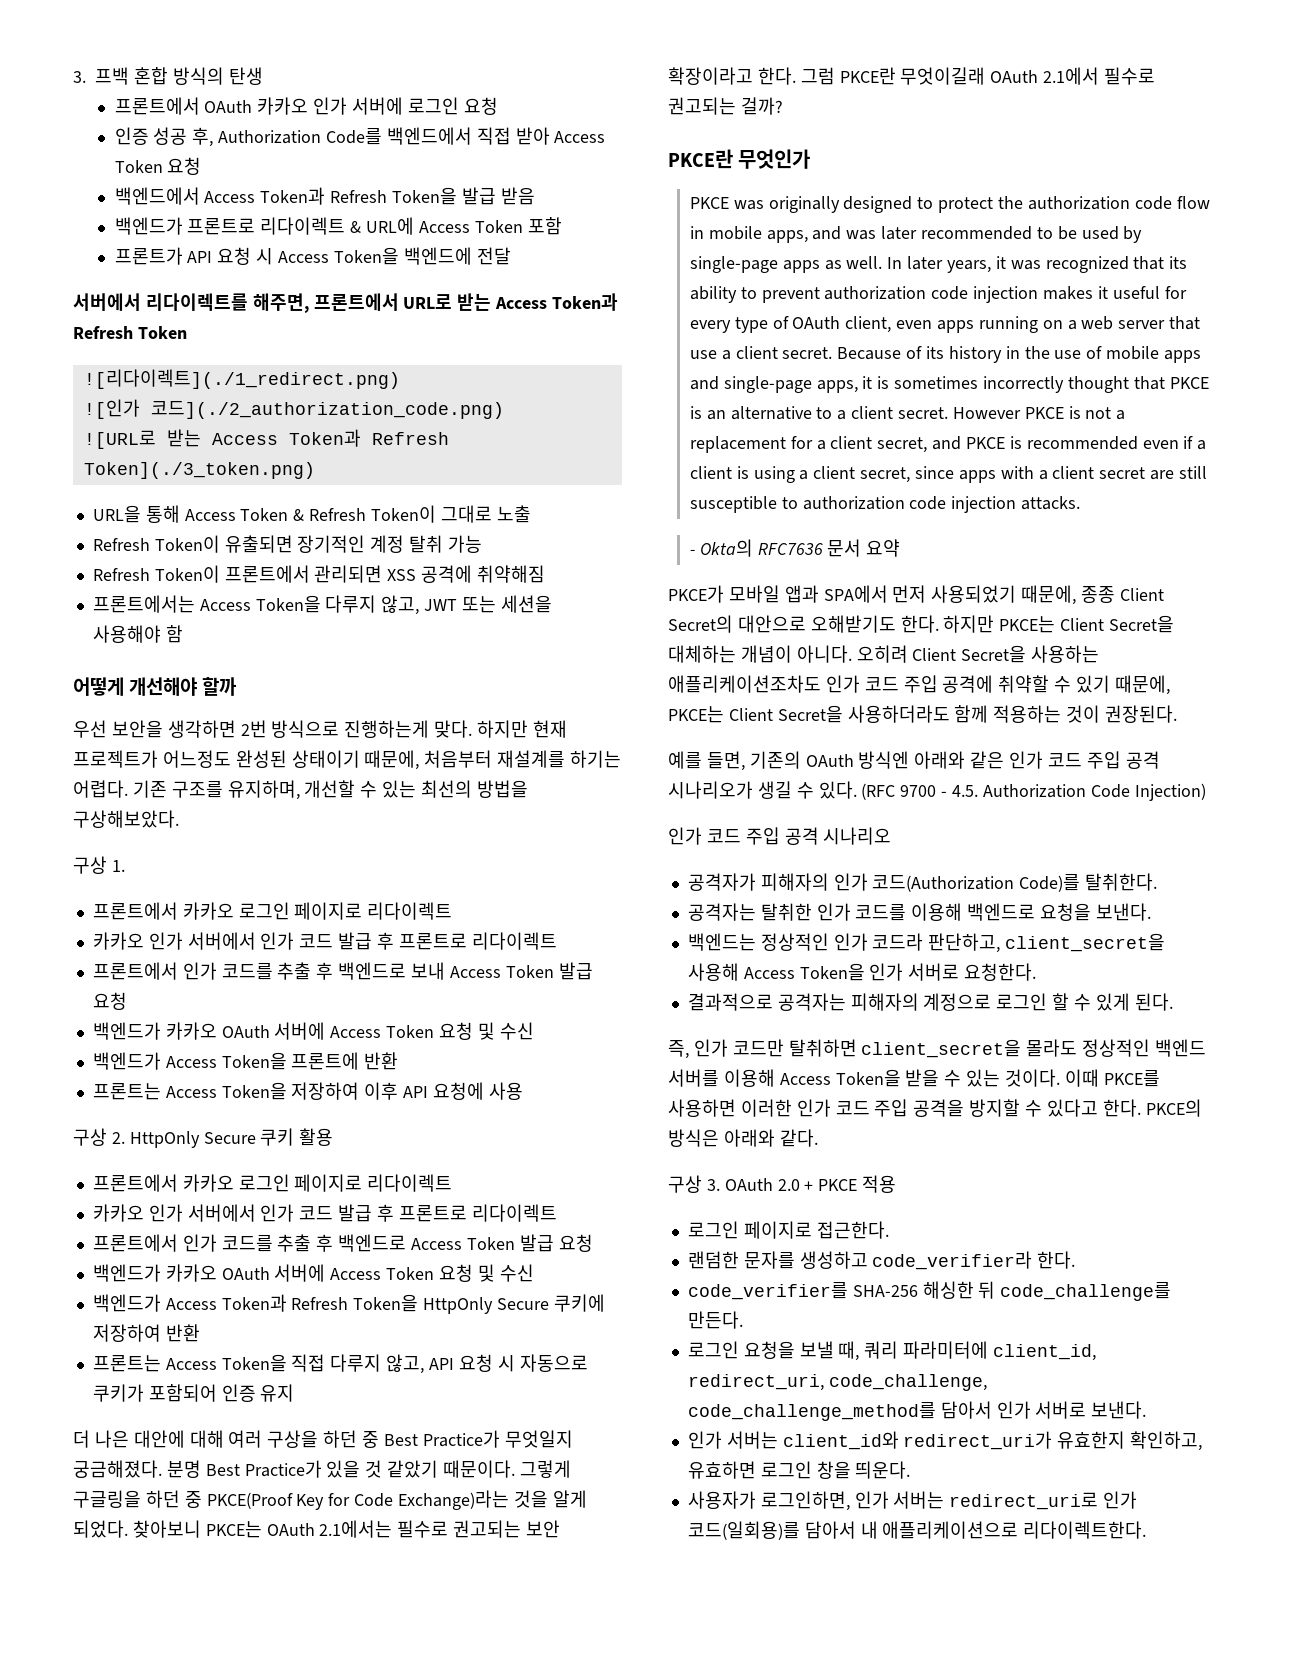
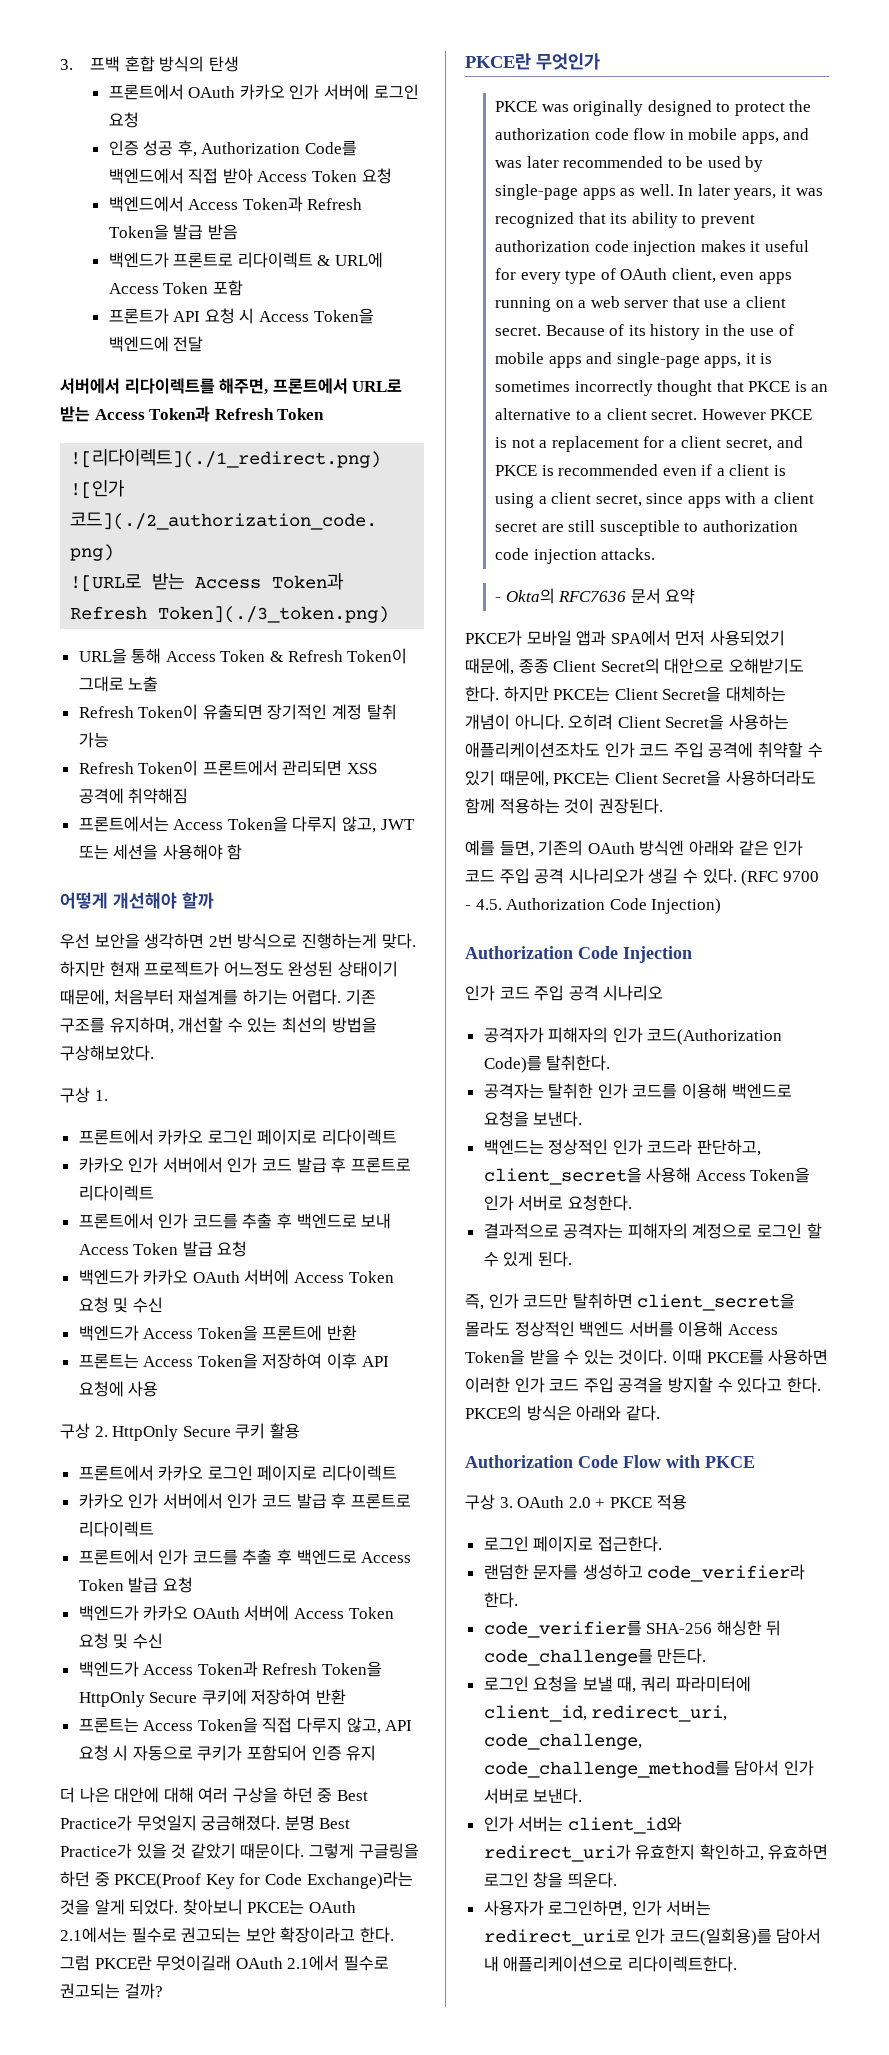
(1206, 792) none -> [465,946,692,963] // Authorization Code Injection
(818, 1138) none -> [465,1455,755,1468] // Authorization Code Flow with PKCE

